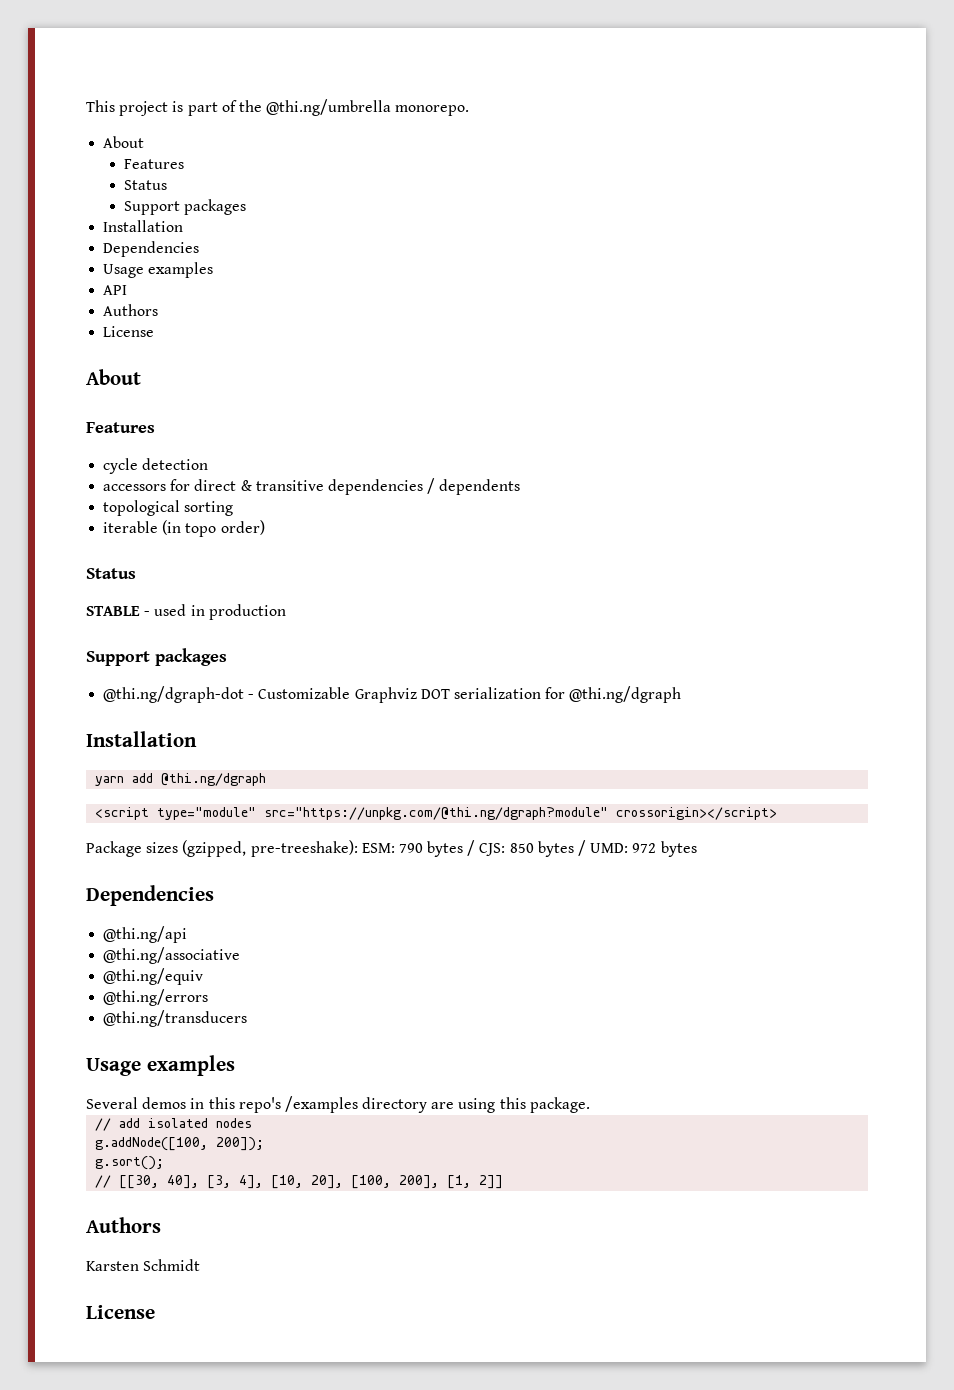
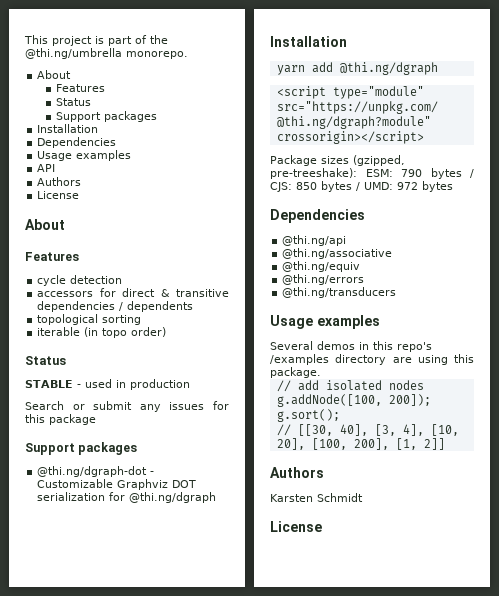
(286, 612) none -> [25,401,229,412] [25,414,96,425] // Search or submit any issues for this package

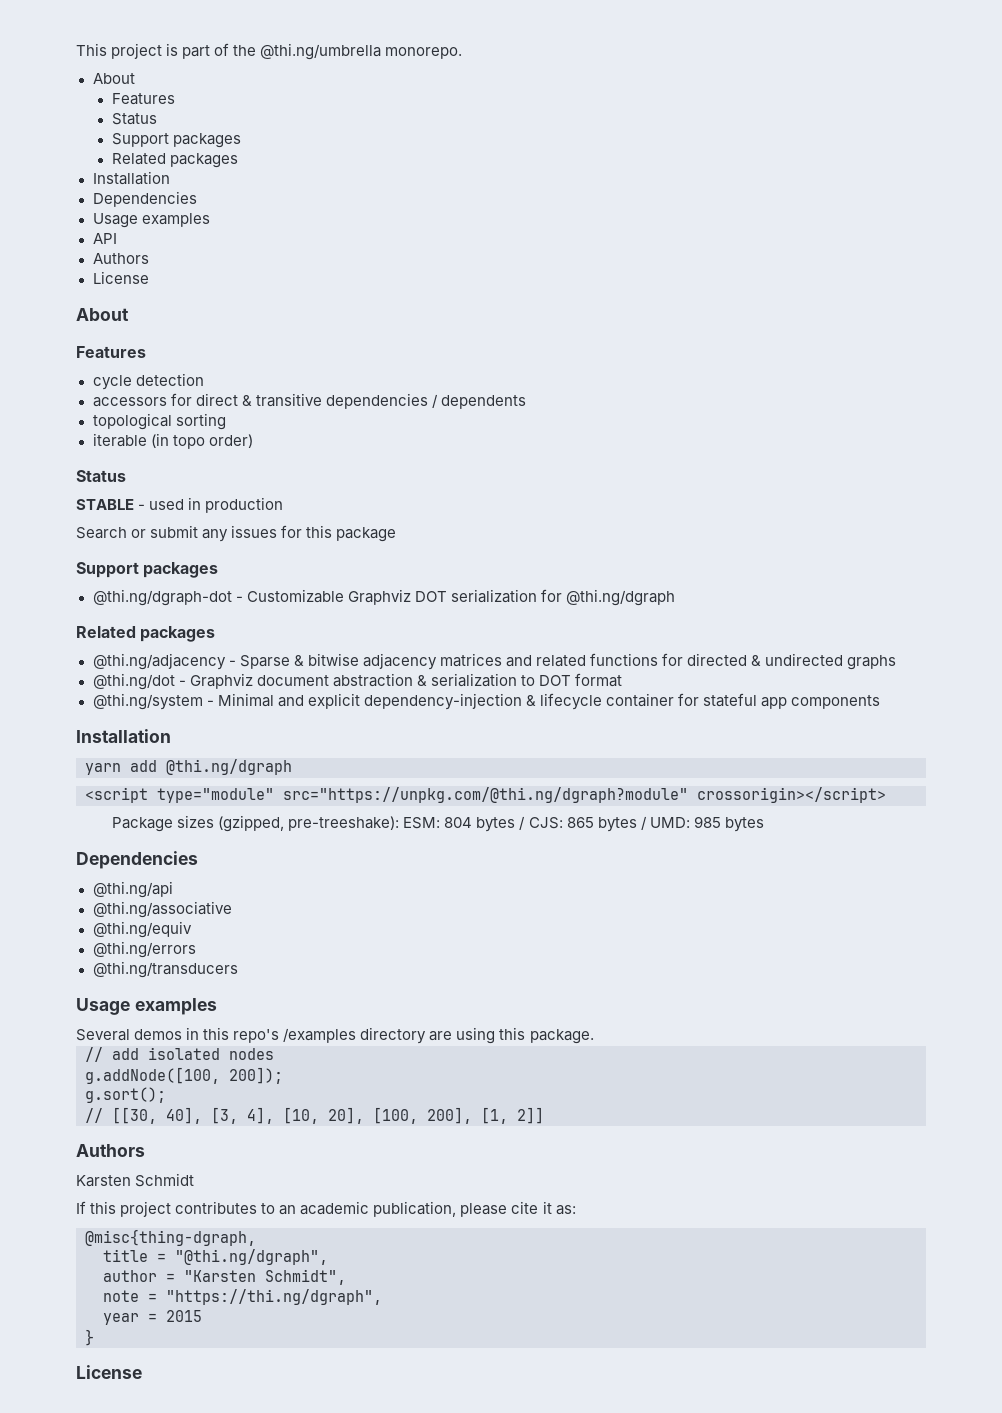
(157, 116) none -> [111,153,238,168] // Related packages
(217, 497) none -> [76,626,216,642] [92,653,897,670] [92,673,622,690] [92,693,881,710] // Related packages // @thi.ng/adjacency - Sparse & bitwise adjacency matrices and related functions for directed & undirected graphs // @thi.ng/dot - Graphviz document abstraction & serialization to DOT format // @thi.ng/system - Minimal and explicit dependency-injection & lifecycle container for stateful app components
[401,169,422,177] 790 -> [444,817,473,828] 804
[296,182,317,190] 850 -> [566,817,594,828] 865
[397,182,418,190] 972 -> [693,816,721,828] 985
(363, 497) none -> [76,1201,576,1217] [85,1229,256,1246] [103,1249,328,1265] [103,1269,346,1285] [103,1289,382,1305] [103,1310,202,1325] [85,1329,94,1346] // If this project contributes to an academic publication, please cite it as: // @misc{thing-dgraph, // title = "@thi.ng/dgraph", // author = "Karsten Schmidt", // note = "https://thi.ng/dgraph", // year = 2015 // }

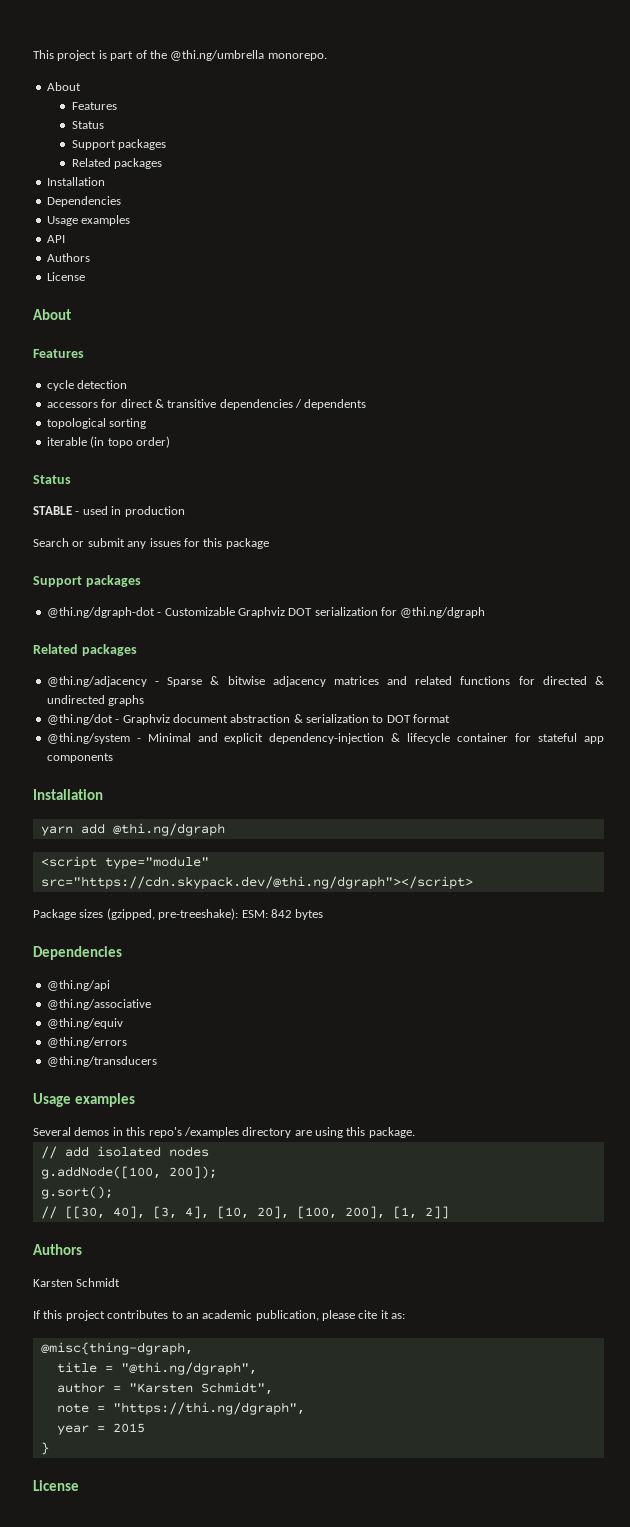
[283,787,886,803] src="https://unpkg.com/@thi.ng/dgraph?module" crossorigin></script> -> [40,876,473,889] src="https://cdn.skypack.dev/@thi.ng/dgraph"></script>
[444,816,721,832] 804 bytes / CJS: 865 bytes / UMD: 985 -> [270,909,292,918] 842

